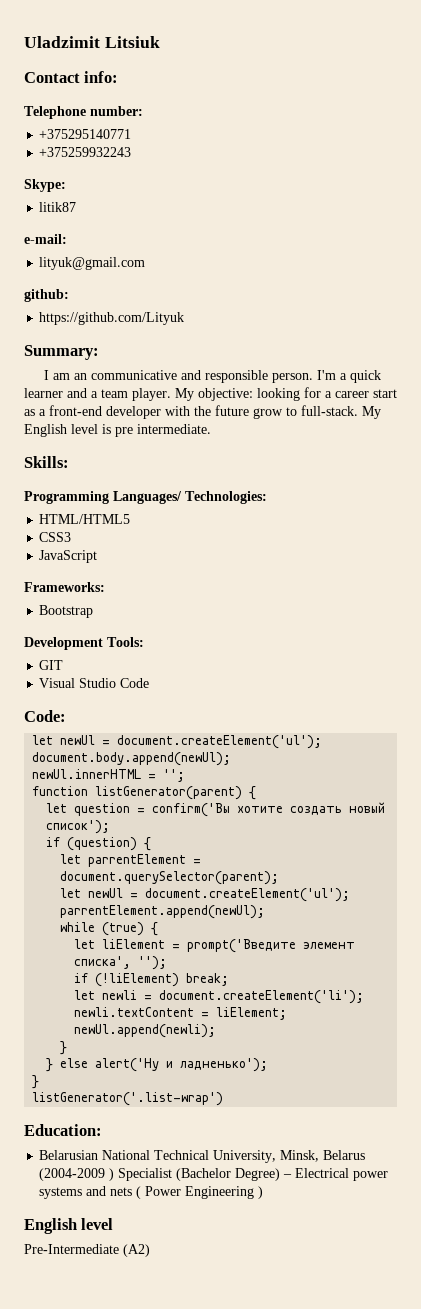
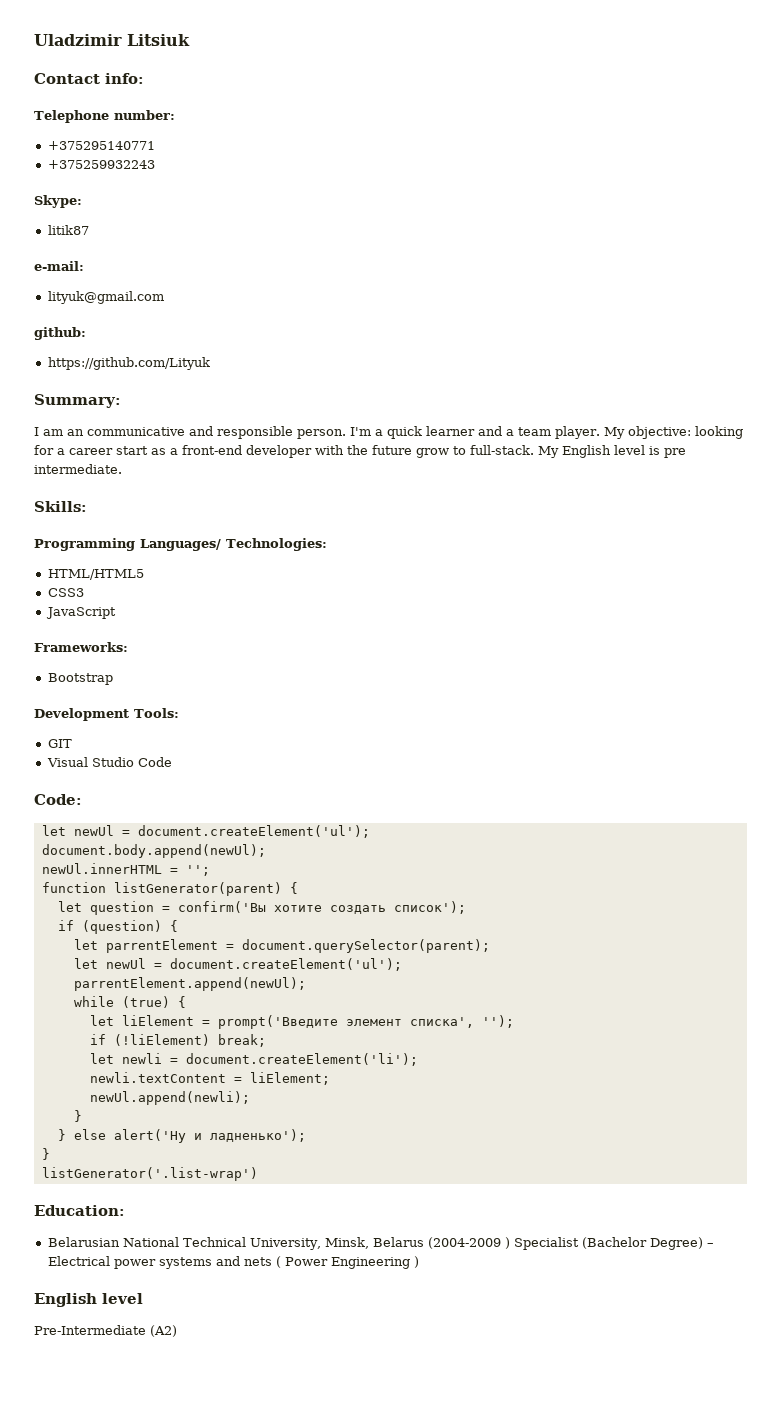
[24,36,100,48] Uladzimit -> [34,34,122,46] Uladzimir
[349,802,386,813] новый -> (386, 909) none

